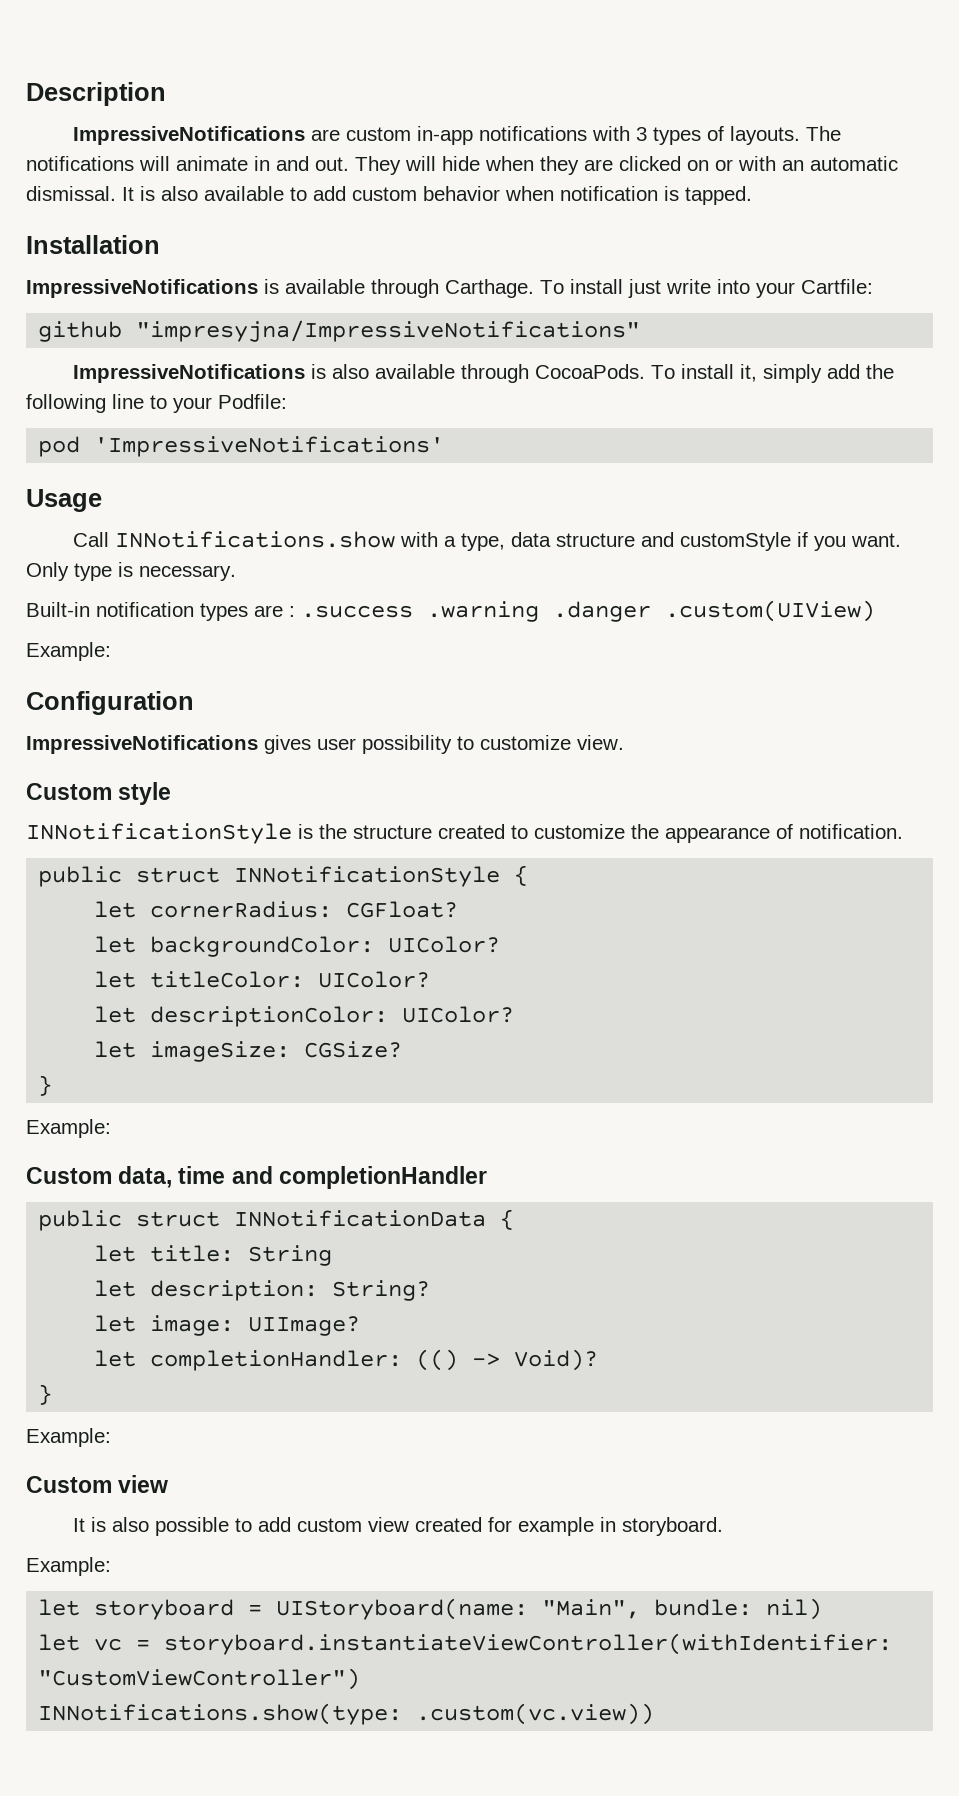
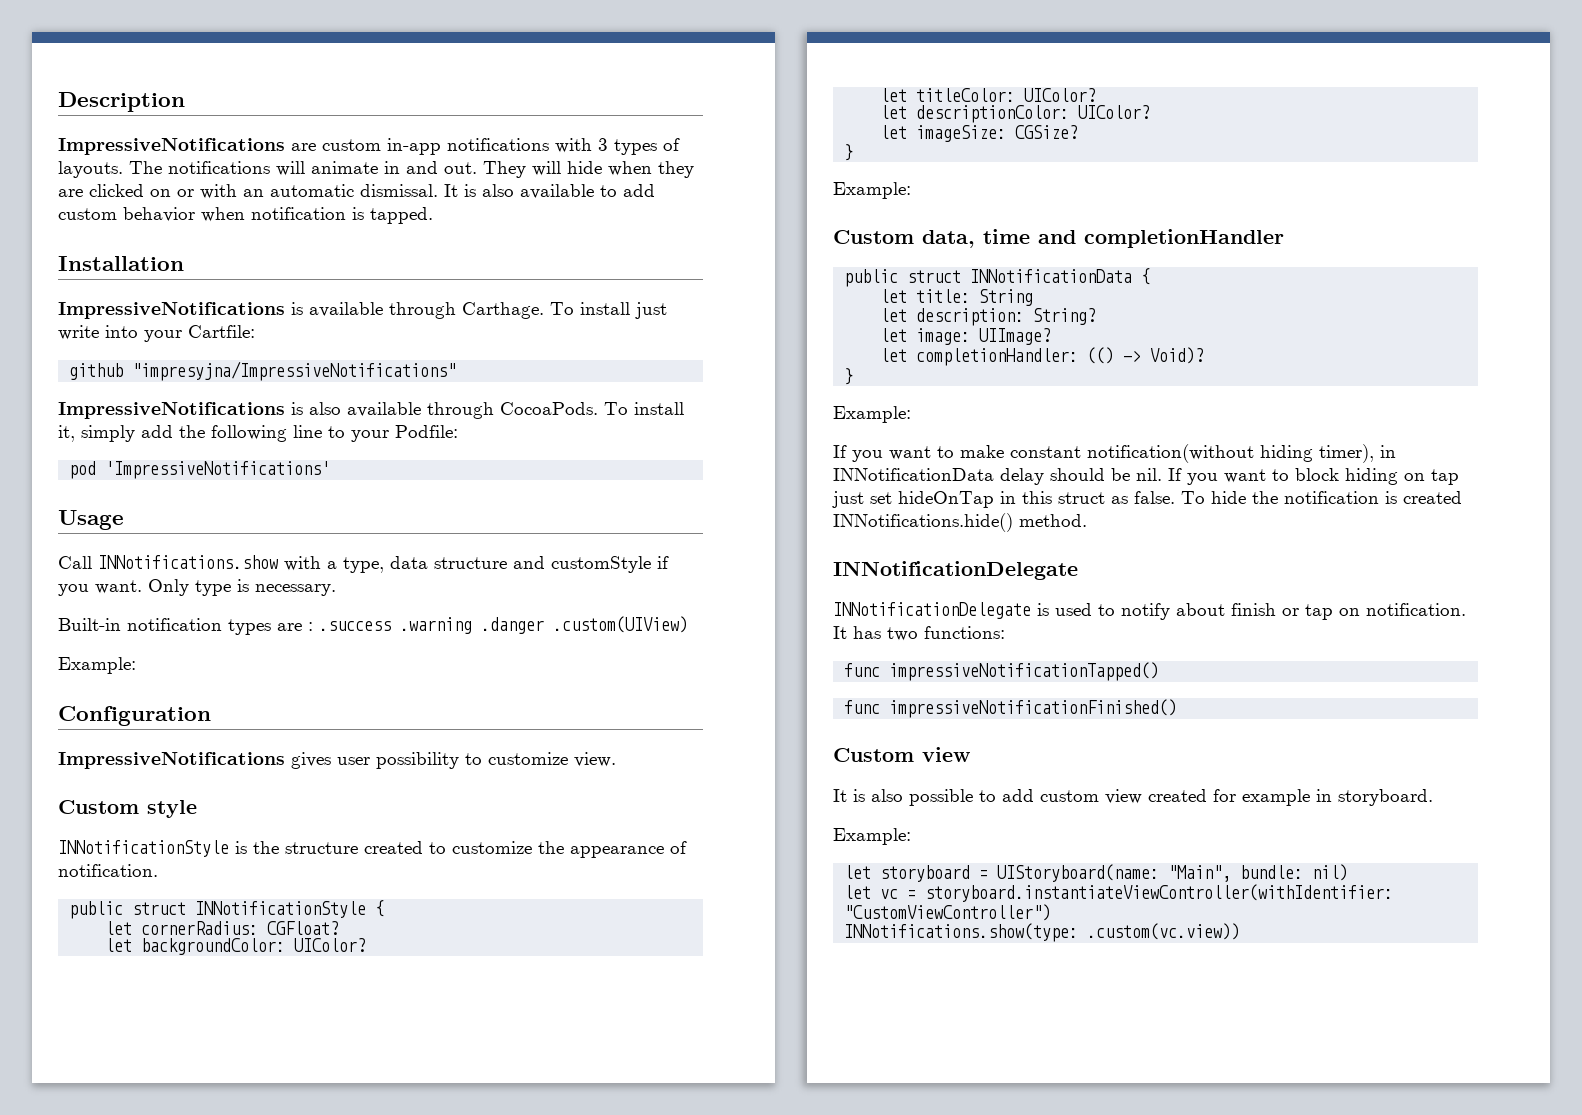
(111, 1437) none -> [833,444,1396,463] [833,468,1459,485] [832,491,1462,508] [833,513,1087,532] [833,561,1078,580] [833,602,1466,620] [833,626,1005,641] [844,662,1160,681] [844,699,1178,718] // If you want to make constant notification(without hiding timer), in INNotificationData delay should be nil. If you want to block hiding on tap just set hideOnTap in this struct as false. To hide the notification is created INNotifications.hide() method. // INNotificationDelegate // INNotificationDelegate is used to notify about finish or tap on notification. It has two functions: // func impressiveNotificationTapped() // func impressiveNotificationFinished()

